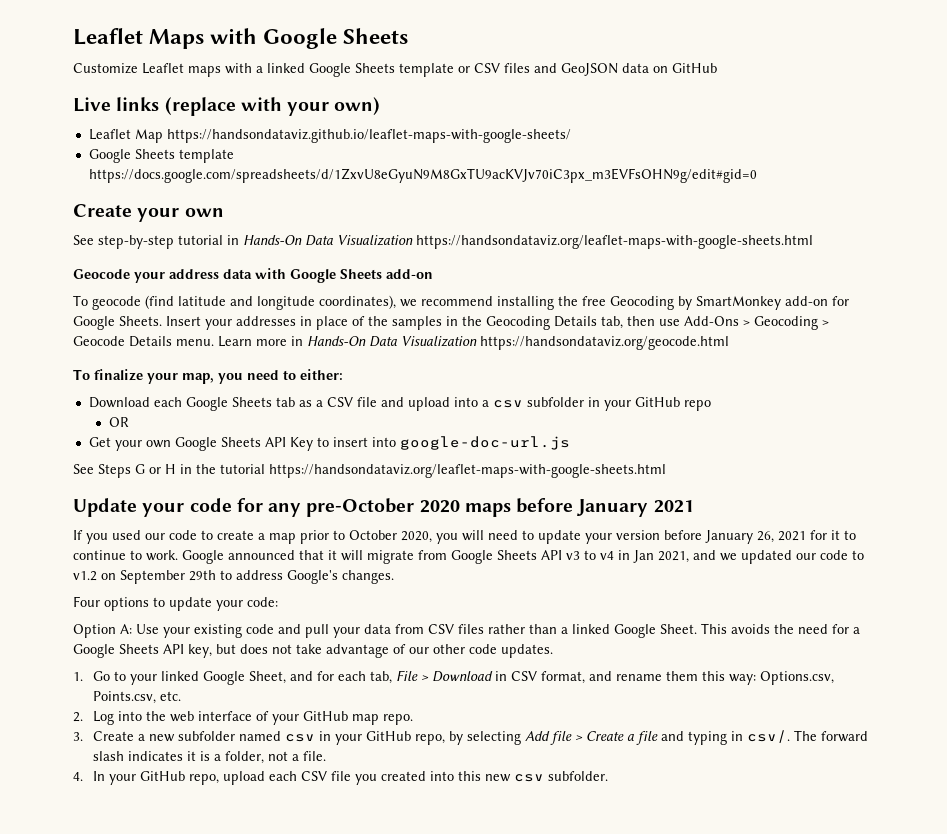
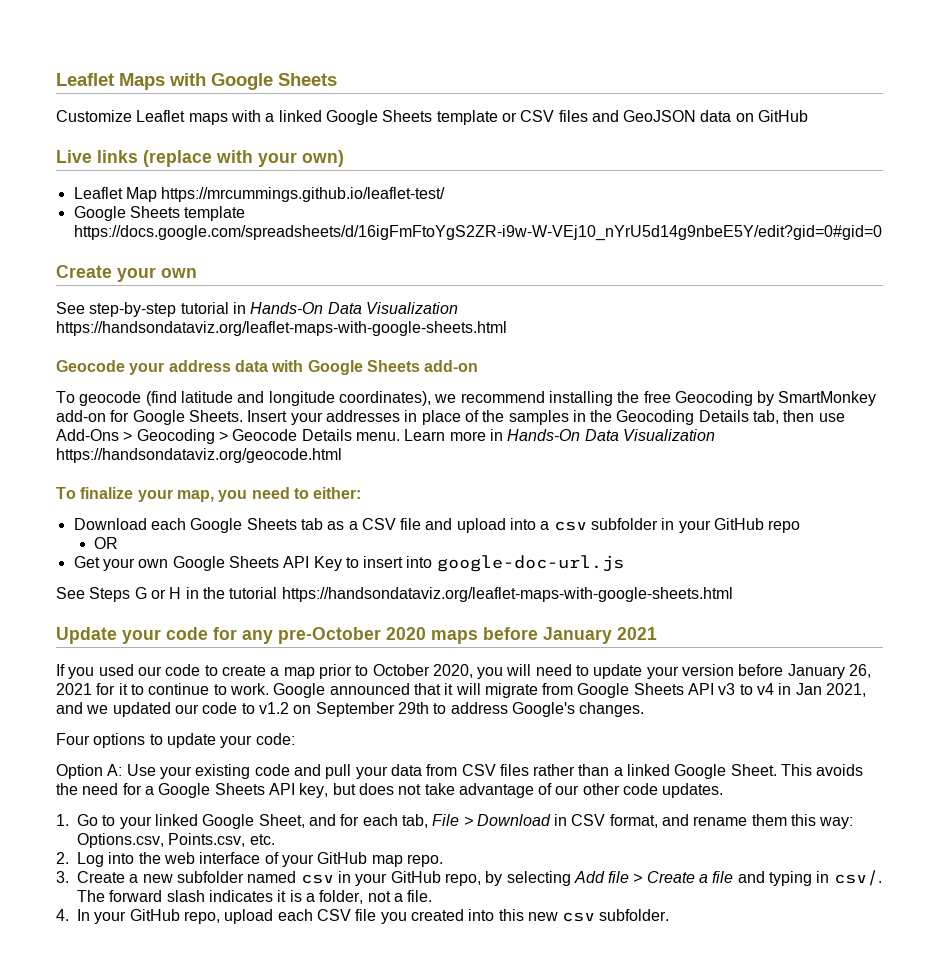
[166,129,571,143] [88,149,234,163] [88,168,757,183] https://handsondataviz.github.io/leaflet-maps-with-google-sheets/ // Google Sheets template https://docs.google.com/spreadsheets/d/1ZxvU8eGyuN9M8GxTU9acKVJv70iC3px_m3EVFsOHN9g/edit#gid=0 -> [161,187,446,202] [73,206,246,221] [73,225,882,241] https://mrcummings.github.io/leaflet-test/ // Google Sheets template https://docs.google.com/spreadsheets/d/16igFmFtoYgS2ZR-i9w-W-VEj10_nYrU5d14g9nbeE5Y/edit?gid=0#gid=0

